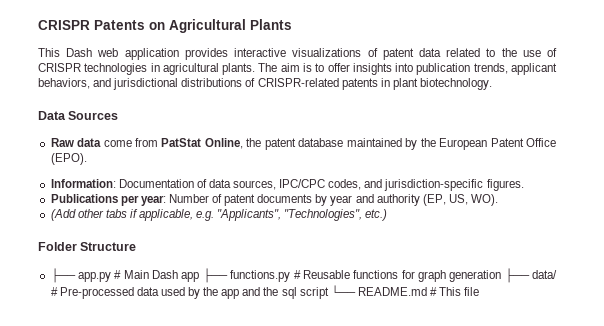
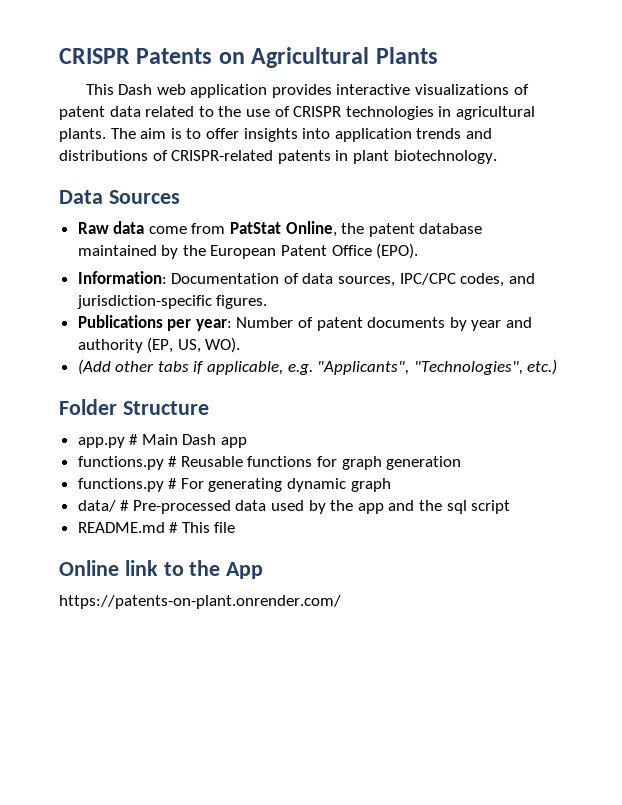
[416,63,557,75] [38,78,179,90] publication trends, applicant behaviors, and jurisdictional -> [334,128,492,142] application trends and
[50,268,76,283] ├── -> (209, 408) none
[202,268,228,283] ├── -> (248, 442) //
[504,268,530,283] ├── -> [77,478,391,492] // functions.py # For generating dynamic graph //
[330,285,356,296] └── -> (511, 507) //
(480, 291) none -> [59,560,264,579] [59,595,341,609] // Online link to the App // https://patents-on-plant.onrender.com/

